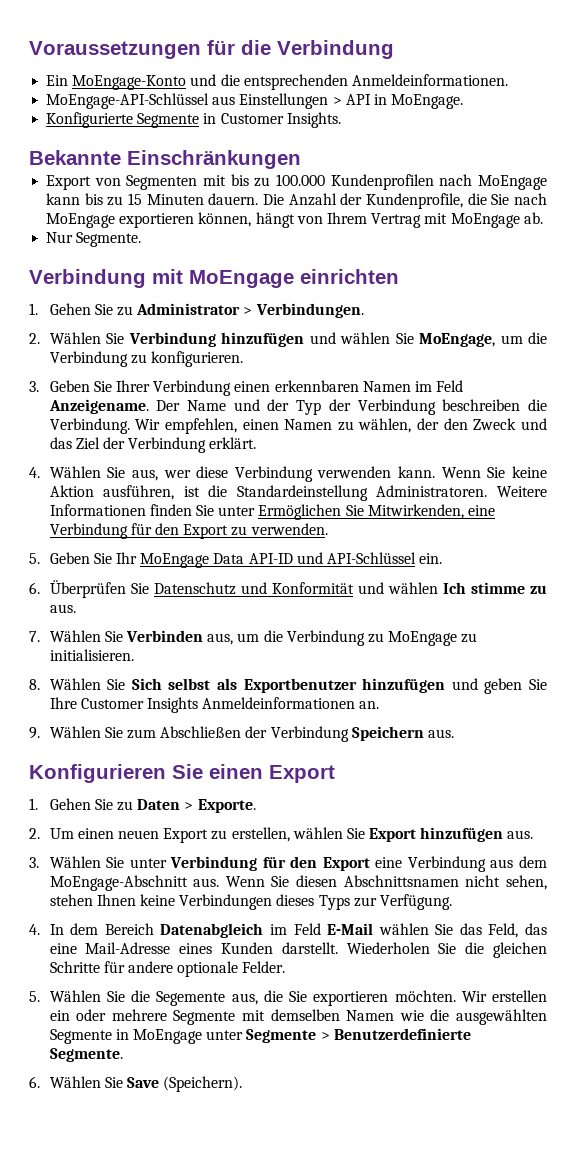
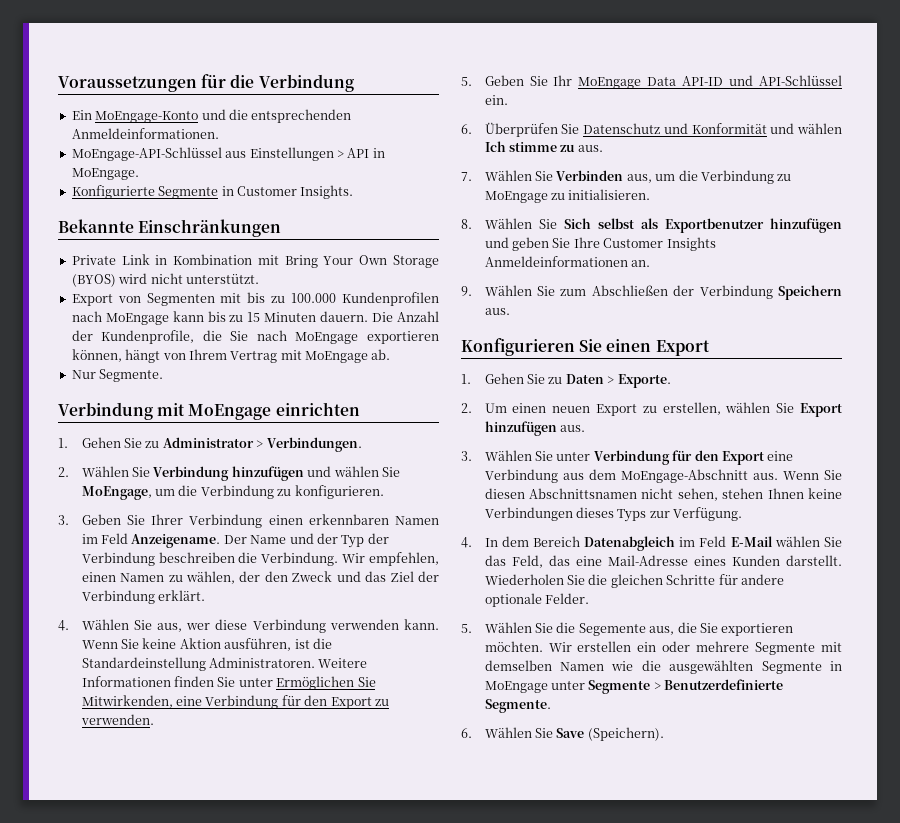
(301, 159) none -> [71,254,439,268] [71,273,259,287] // Private Link in Kombination mit Bring Your Own Storage (BYOS) wird nicht unterstützt.

